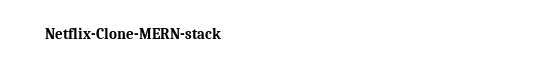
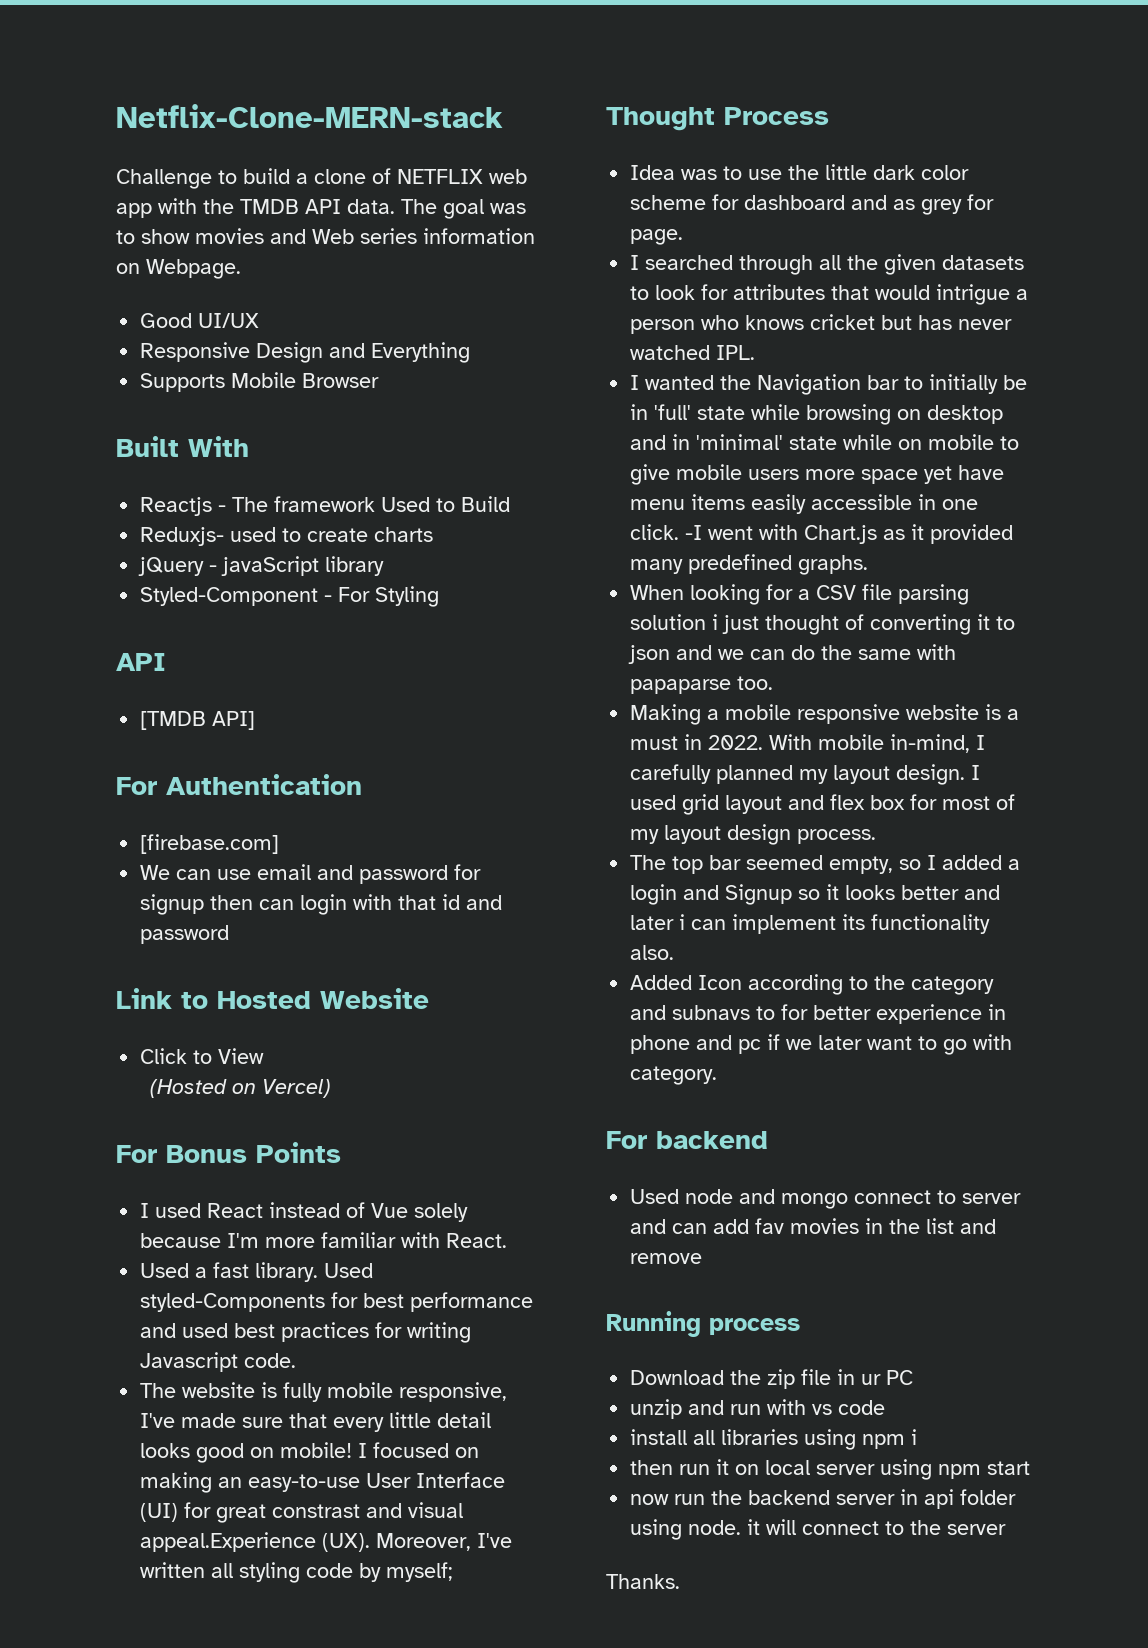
(221, 33) none -> [116,168,527,189] [116,198,526,219] [116,228,535,244] [116,259,241,279] [140,313,260,328] [140,342,471,363] [140,372,380,392] [116,436,249,457] [140,496,511,516] [140,527,434,546] [138,556,385,576] [140,586,440,607] [116,653,166,671] [140,711,256,730] [116,774,362,795] [140,834,280,854] [140,864,482,884] [140,894,503,915] [140,925,230,944] [116,988,429,1009] [140,1048,265,1064] [150,1079,332,1098] [116,1142,341,1163] [140,1202,469,1222] [140,1232,508,1248] [140,1262,374,1282] [140,1292,534,1312] [140,1322,472,1343] [140,1352,297,1372] [140,1382,508,1402] [140,1412,492,1432] [140,1442,480,1463] [140,1472,506,1493] [140,1502,464,1523] [140,1532,513,1552] [140,1562,454,1583] [606,107,829,131] [630,164,970,180] [630,194,995,215] [630,229,684,245] [630,254,1025,275] [630,284,1029,305] [630,314,1013,334] [630,345,756,360] [630,374,1028,395] [630,404,1004,425] [630,434,1020,450] [630,464,1005,485] [630,494,979,514] [630,524,1014,544] [630,554,869,575] [630,584,970,605] [630,614,1016,635] [628,644,957,664] [630,676,774,694] [630,704,1020,725] [630,734,986,753] [630,764,981,785] [630,794,1016,815] [630,824,877,845] [630,855,1021,874] [630,884,1001,905] [630,914,991,934] [630,945,675,960] [630,974,995,995] [630,1004,1007,1024] [630,1034,1013,1055] [630,1066,718,1085] [606,1131,768,1149] [630,1189,1022,1209] [630,1218,997,1234] [630,1253,703,1264] [606,1311,800,1337] [630,1369,914,1389] [630,1399,886,1419] [630,1429,918,1450] [630,1459,1031,1480] [630,1489,1017,1509] [630,1519,1007,1540] [606,1574,680,1589] // Challenge to build a clone of NETFLIX web app with the TMDB API data. The goal was to show movies and Web series information on Webpage. // Good UI/UX // Responsive Design and Everything // Supports Mobile Browser // Built With // Reactjs - The framework Used to Build // Reduxjs- used to create charts // jQuery - javaScript library // Styled-Component - For Styling // API // [TMDB API] // For Authentication // [firebase.com] // We can use email and password for signup then can login with that id and password // Link to Hosted Website // Click to View // (Hosted on Vercel) // For Bonus Points // I used React instead of Vue solely because I'm more familiar with React. // Used a fast library. Used styled-Components for best performance and used best practices for writing Javascript code. // The website is fully mobile responsive, I've made sure that every little detail looks good on mobile! I focused on making an easy-to-use User Interface (UI) for great constrast and visual appeal.Experience (UX). Moreover, I've written all styling code by myself; // Thought Process // Idea was to use the little dark color scheme for dashboard and as grey for page. // I searched through all the given datasets to look for attributes that would intrigue a person who knows cricket but has never watched IPL. // I wanted the Navigation bar to initially be in 'full' state while browsing on desktop and in 'minimal' state while on mobile to give mobile users more space yet have menu items easily accessible in one click. -I went with Chart.js as it provided many predefined graphs. // When looking for a CSV file parsing solution i just thought of converting it to json and we can do the same with papaparse too. // Making a mobile responsive website is a must in 2022. With mobile in-mind, I carefully planned my layout design. I used grid layout and flex box for most of my layout design process. // The top bar seemed empty, so I added a login and Signup so it looks better and later i can implement its functionality also. // Added Icon according to the category and subnavs to for better experience in phone and pc if we later want to go with category. // For backend // Used node and mongo connect to server and can add fav movies in the list and remove // Running process // Download the zip file in ur PC // unzip and run with vs code // install all libraries using npm i // then run it on local server using npm start // now run the backend server in api folder using node. it will connect to the server // Thanks.

